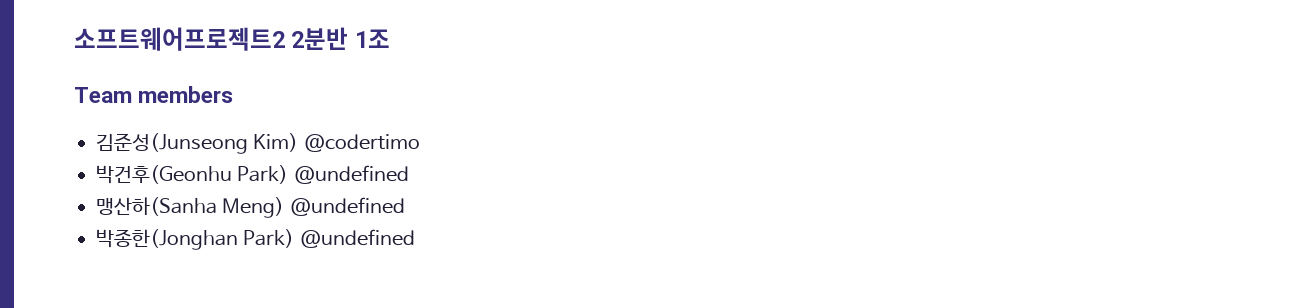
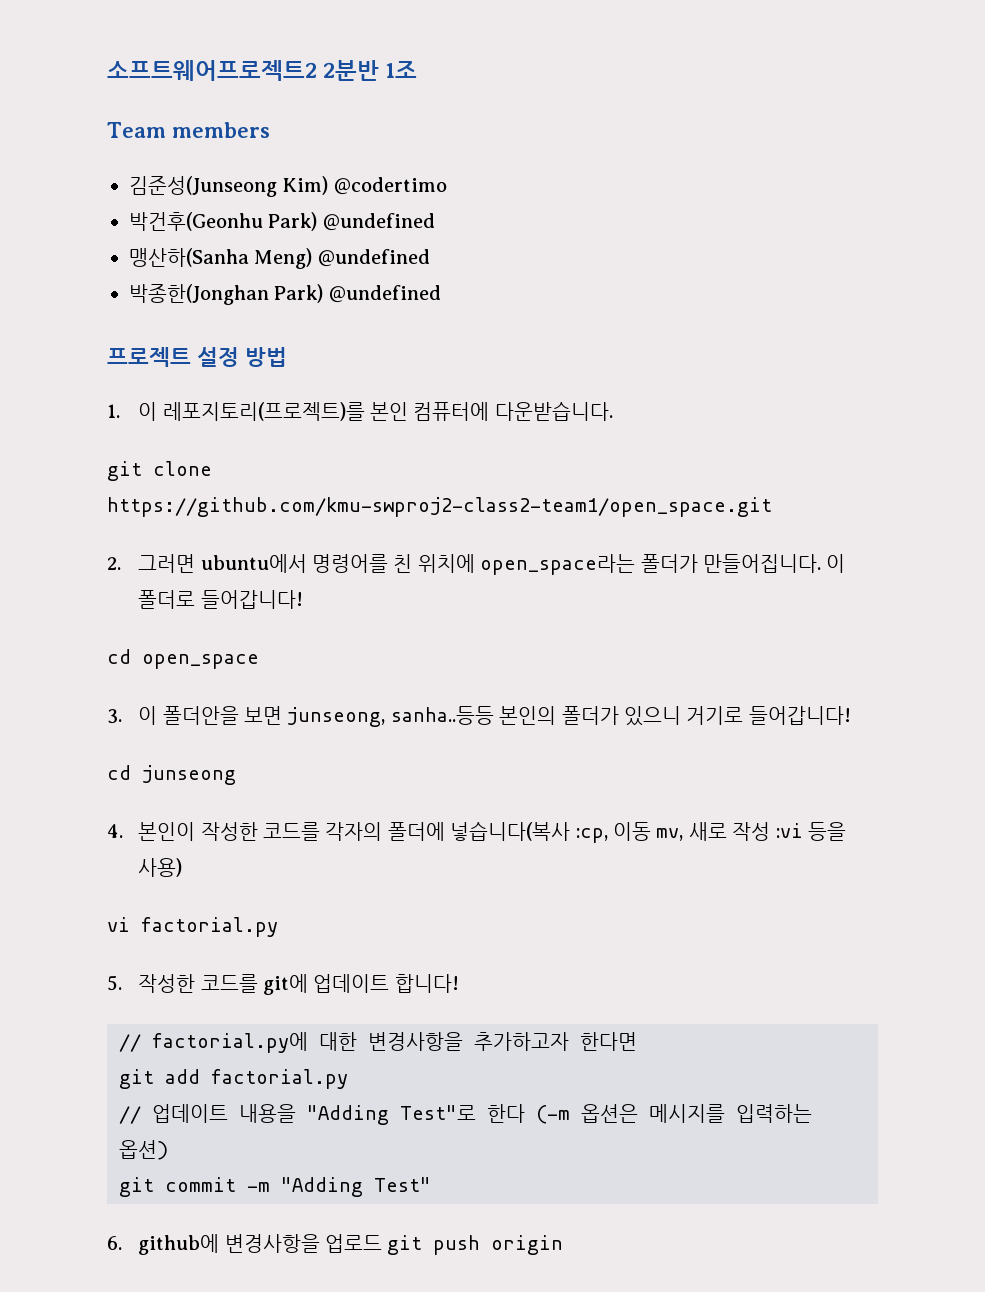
(415, 238) none -> [107,347,287,367] [107,401,613,421] [107,461,212,481] [107,497,772,517] [107,554,846,575] [138,590,303,609] [107,649,259,669] [107,706,851,727] [107,765,236,785] [107,821,847,843] [138,858,183,877] [107,917,278,937] [107,974,459,995] [119,1032,637,1053] [119,1069,348,1089] [119,1104,812,1125] [119,1140,168,1160] [119,1177,431,1197] [107,1234,564,1255] // 프로젝트 설정 방법 // 1. 이 레포지토리(프로젝트)를 본인 컴퓨터에 다운받습니다. // git clone https://github.com/kmu-swproj2-class2-team1/open_space.git // 2. 그러면 ubuntu에서 명령어를 친 위치에 open_space라는 폴더가 만들어집니다. 이 폴더로 들어갑니다! // cd open_space // 3. 이 폴더안을 보면 junseong, sanha..등등 본인의 폴더가 있으니 거기로 들어갑니다! // cd junseong // 4. 본인이 작성한 코드를 각자의 폴더에 넣습니다(복사 :cp, 이동 mv, 새로 작성 :vi 등을 사용) // vi factorial.py // 5. 작성한 코드를 git에 업데이트 합니다! // // factorial.py에 대한 변경사항을 추가하고자 한다면 // git add factorial.py // // 업데이트 내용을 "Adding Test"로 한다 (-m 옵션은 메시지를 입력하는 옵션) // git commit -m "Adding Test" // 6. github에 변경사항을 업로드 git push origin

